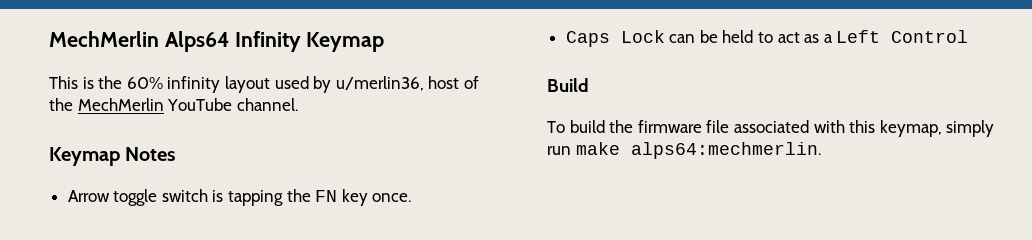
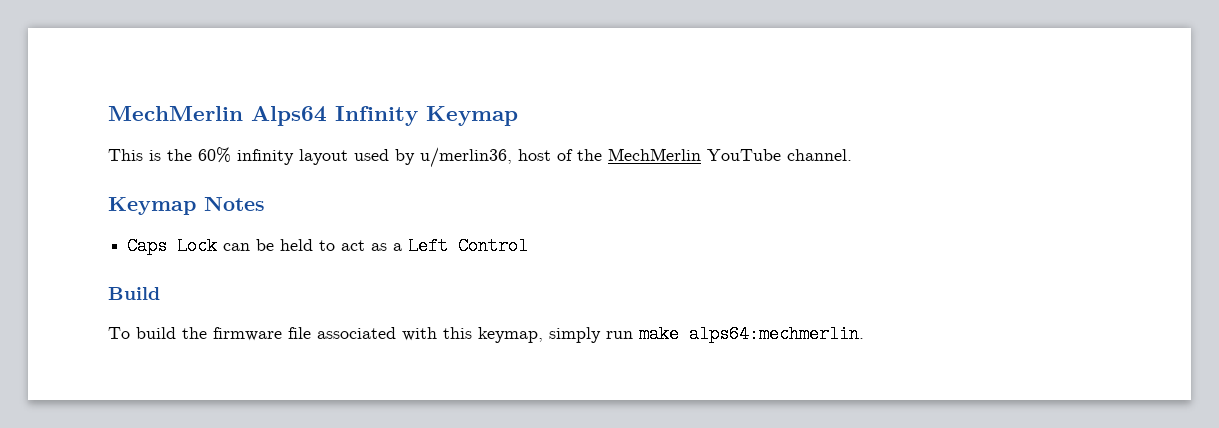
[67,189,412,206] // Arrow toggle switch is tapping the FN key once. -> (265, 203) none

